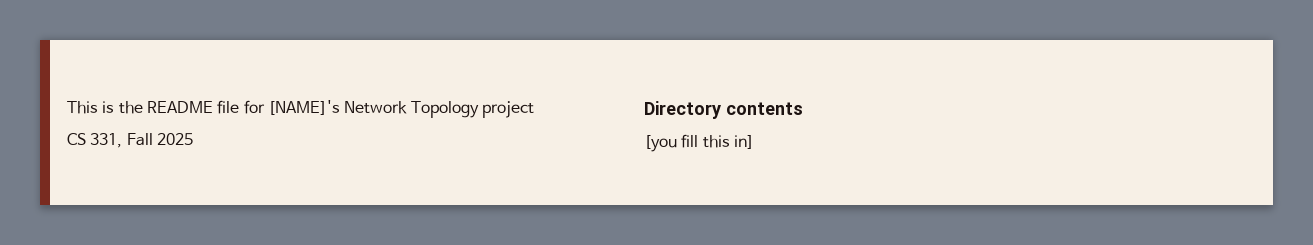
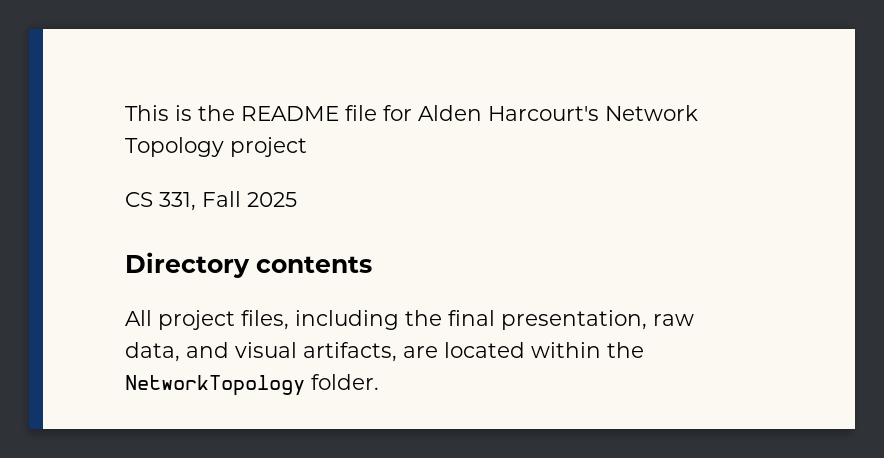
[267,100,340,115] [NAME]'s -> [418,105,599,121] Alden Harcourt's
[644,134,754,152] [you fill this in] -> [125,310,694,330] [125,342,644,362] [125,374,379,396] All project files, including the final presentation, raw data, and visual artifacts, are located within the NetworkTopology folder.

